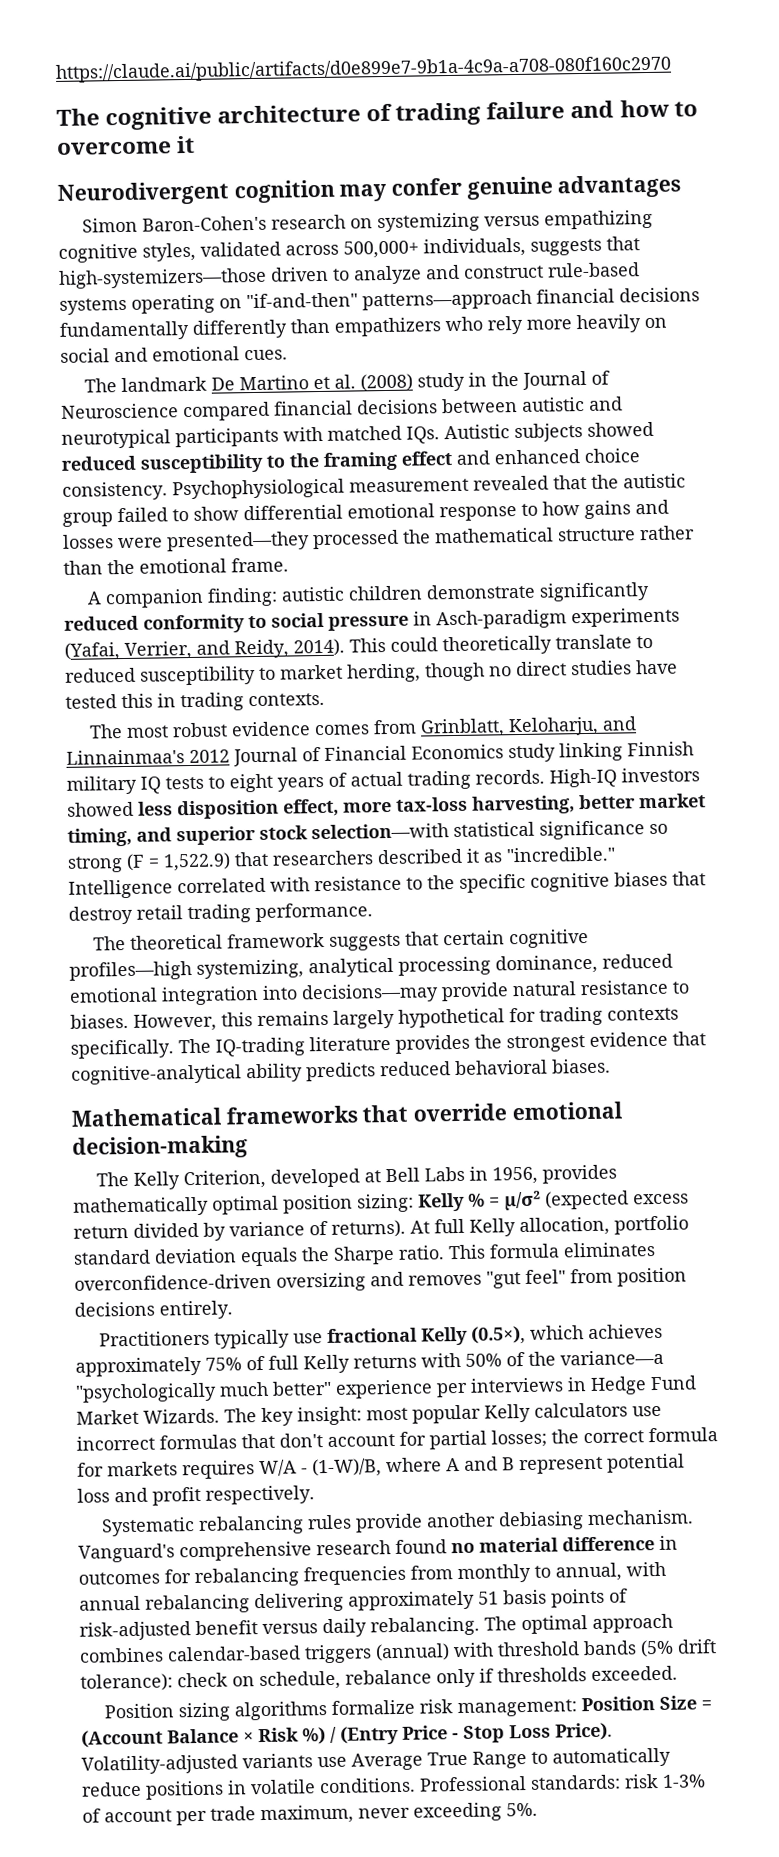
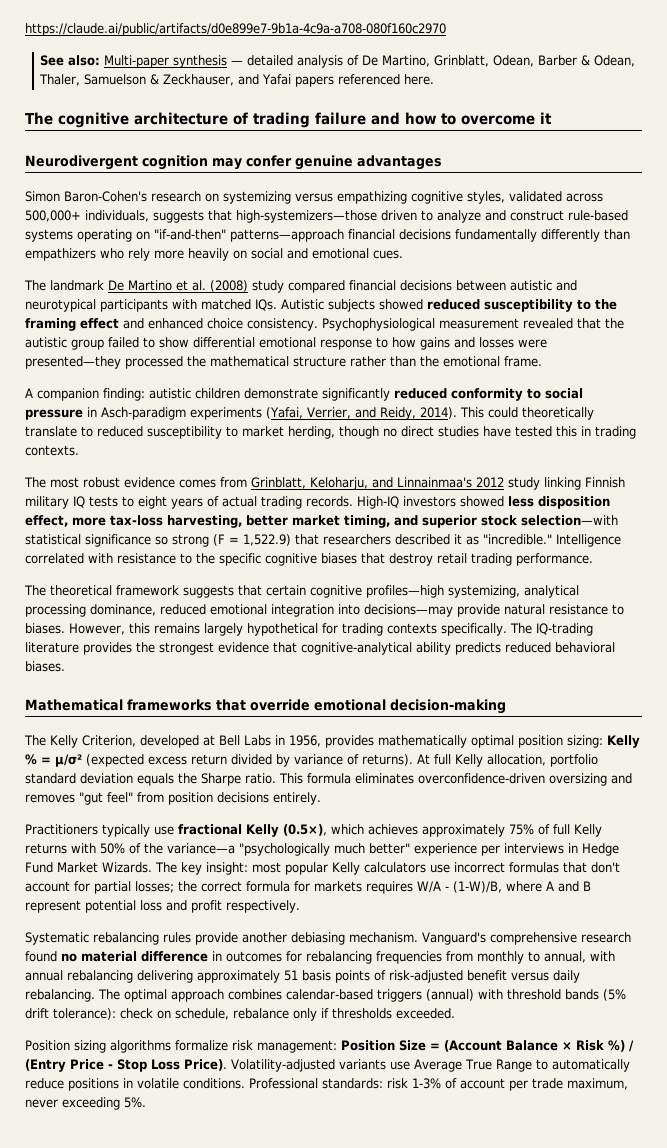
(672, 69) none -> [40,55,636,68] [39,74,435,87] // See also: Multi-paper synthesis — detailed analysis of De Martino, Grinblatt, Odean, Barber & Odean, Thaler, Samuelson & Zeckhauser, and Yafai papers referenced here.
[467,370,610,390] [61,403,179,419] in the Journal of Neuroscience -> (284, 286) none
[233,744,504,767] Journal of Financial Economics -> (504, 482) none

